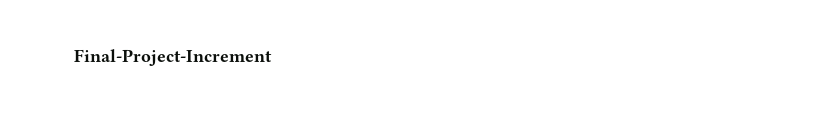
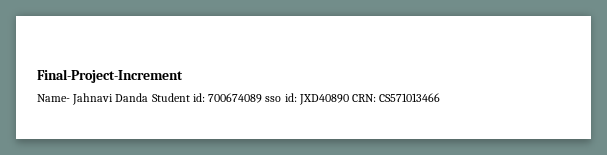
(272, 57) none -> [37,93,441,105] // Name- Jahnavi Danda Student id: 700674089 sso id: JXD40890 CRN: CS571013466

